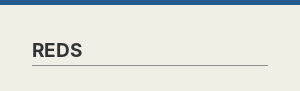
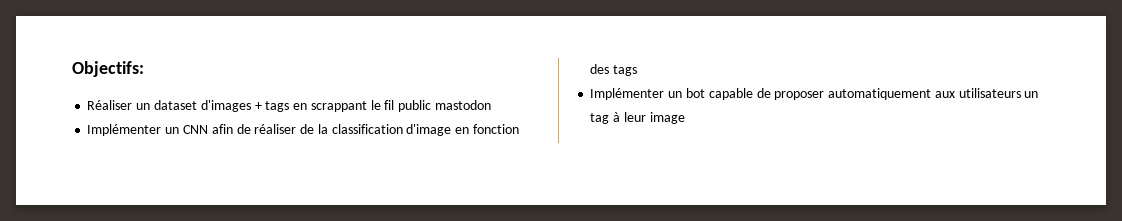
[32,43,82,57] REDS -> [72,61,144,77] [87,100,491,112] [87,124,519,136] [590,64,638,76] [590,88,1039,100] [590,112,685,124] Objectifs: // Réaliser un dataset d'images + tags en scrappant le fil public mastodon // Implémenter un CNN afin de réaliser de la classification d'image en fonction des tags // Implémenter un bot capable de proposer automatiquement aux utilisateurs un tag à leur image

